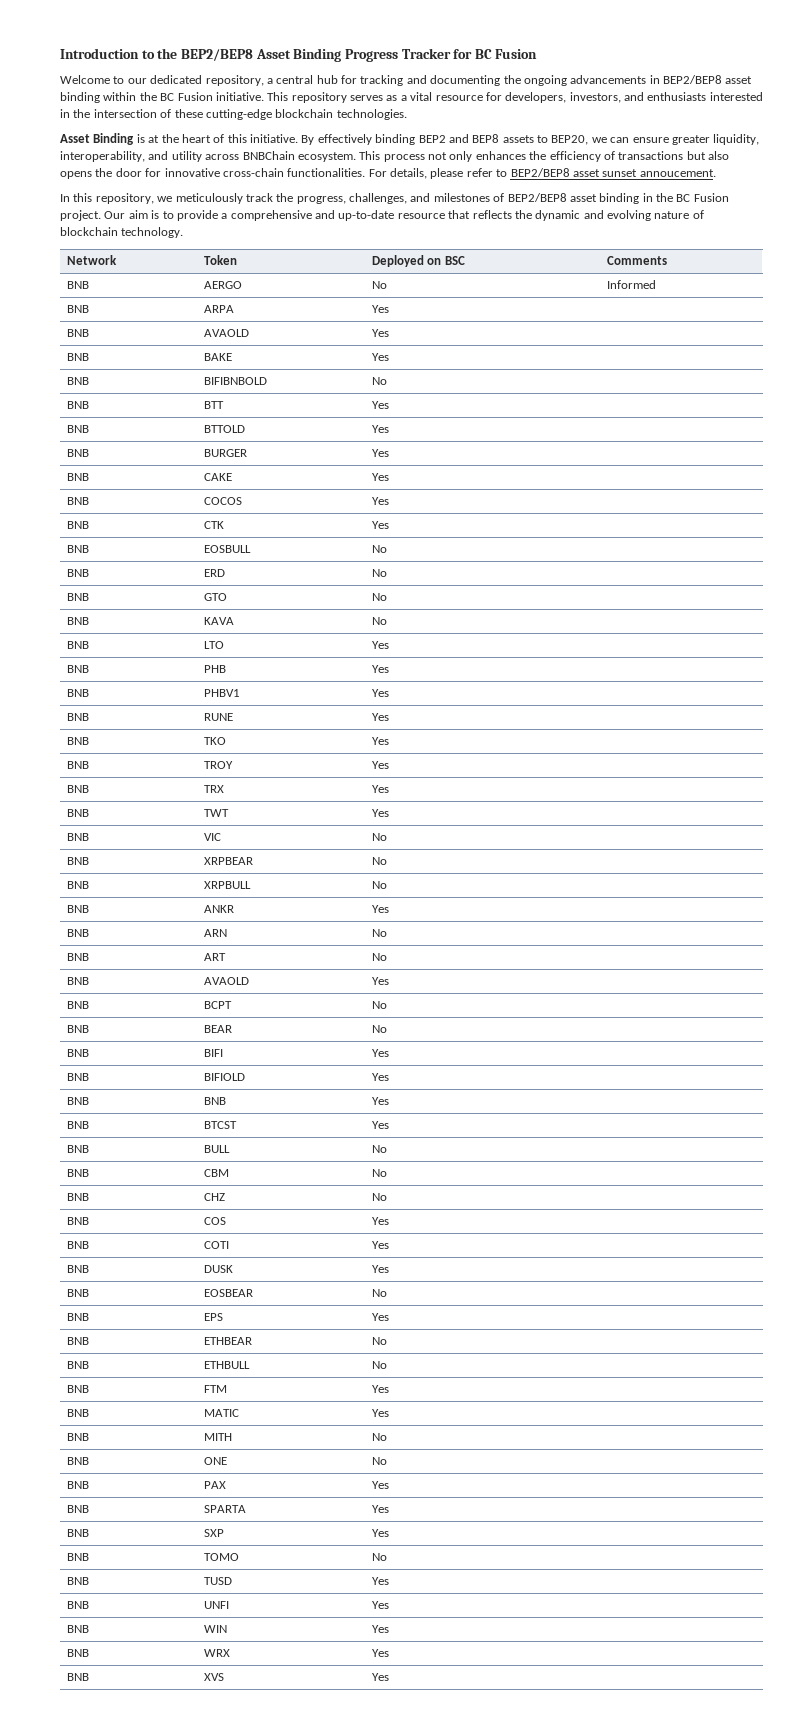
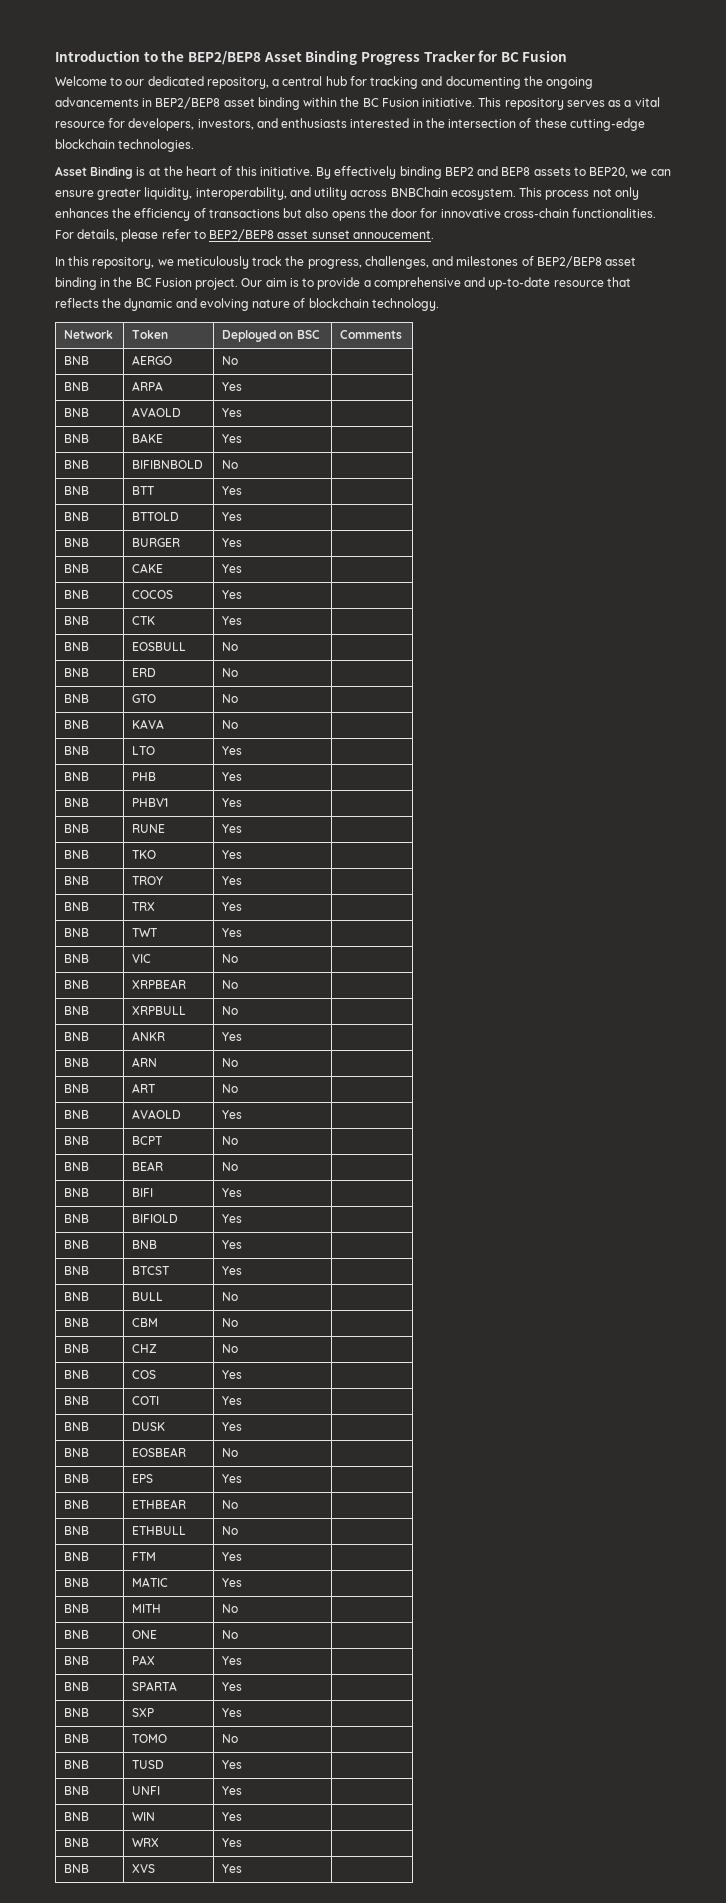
[606,280,656,289] Informed -> (239, 360) none

